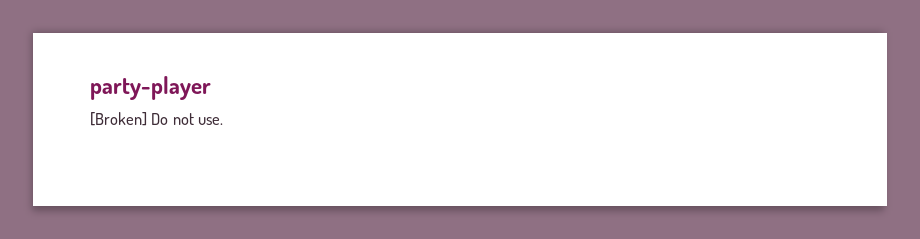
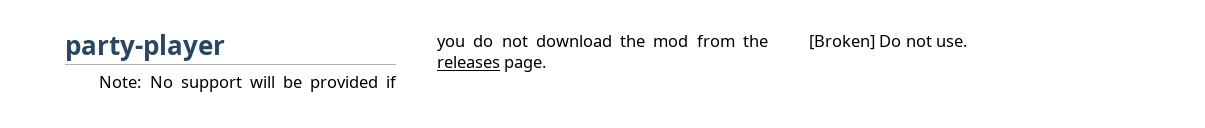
(211, 88) none -> [99,76,397,92] [437,35,768,51] [437,56,547,72] // Note: No support will be provided if you do not download the mod from the releases page.

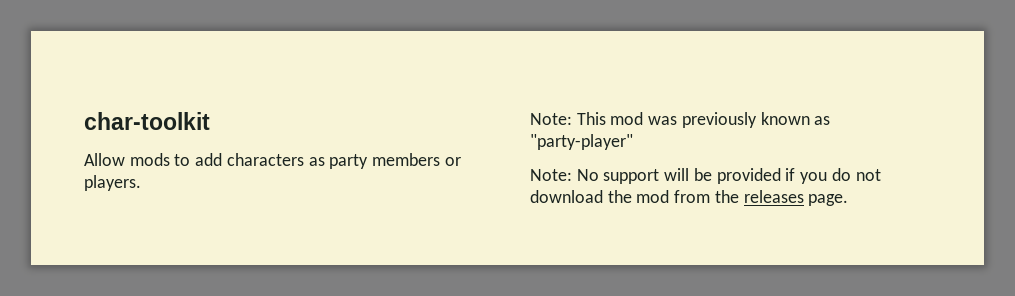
[65,34,225,61] party-player -> [84,112,210,130] [84,153,461,169] [84,175,141,191] [530,112,831,128] [530,134,633,150] char-toolkit // Allow mods to add characters as party members or players. // Note: This mod was previously known as "party-player"
[809,35,968,50] // [Broken] Do not use. -> (849, 200) none

